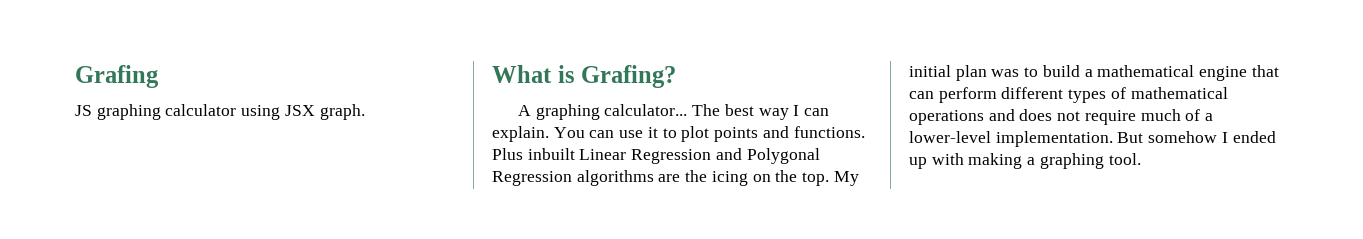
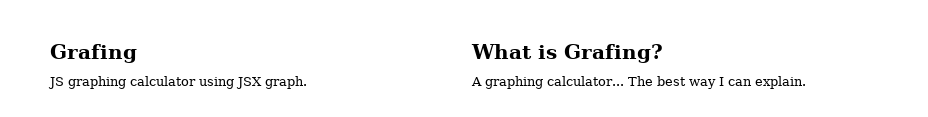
[553,126,865,142] [492,148,820,164] [492,170,859,186] [909,65,1279,81] [909,87,1228,103] [909,109,1214,125] [909,131,1276,147] [909,153,1141,169] You can use it to plot points and functions. Plus inbuilt Linear Regression and Polygonal Regression algorithms are the icing on the top. My initial plan was to build a mathematical engine that can perform different types of mathematical operations and does not require much of a lower-level implementation. But somehow I ended up with making a graphing tool. -> (806, 82) none

